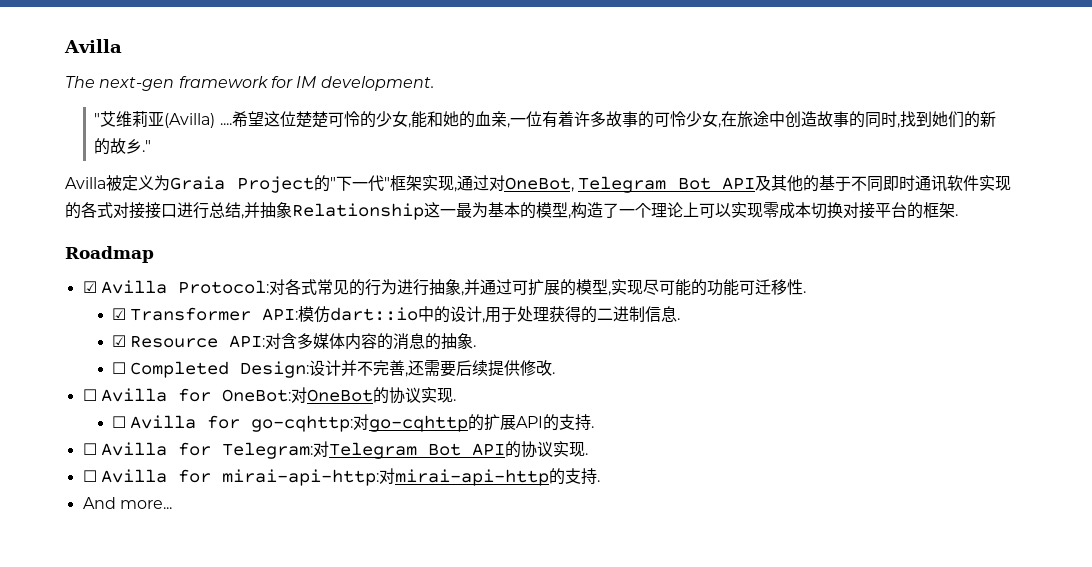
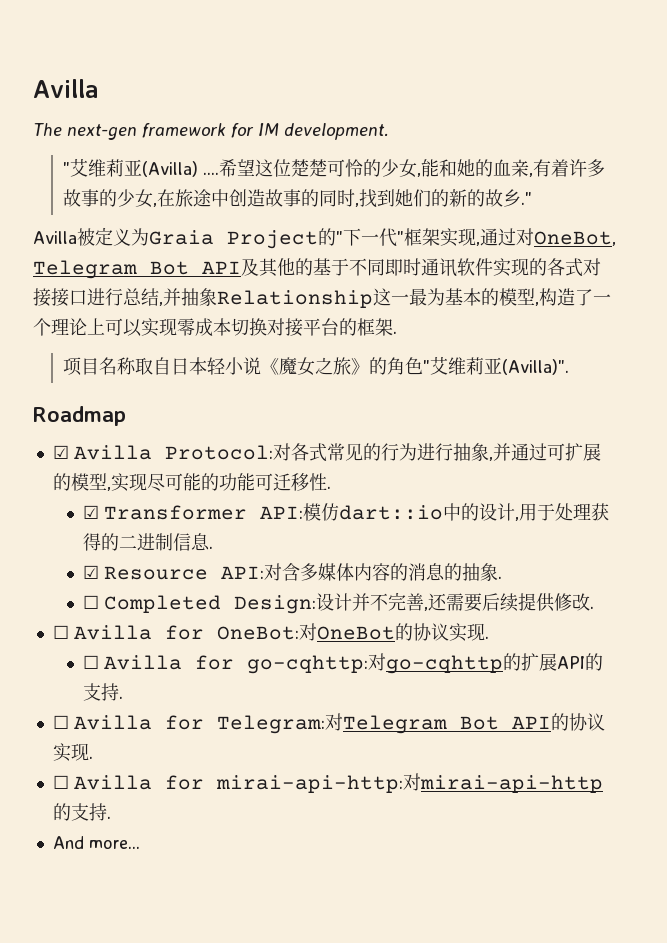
[509,111,542,127] 一位 -> (534, 175) none
[653,111,686,127] 可怜 -> (118, 198) none
(958, 215) none -> [63,357,570,376] // 项目名称取自日本轻小说《魔女之旅》的角色"艾维莉亚(Avilla)".

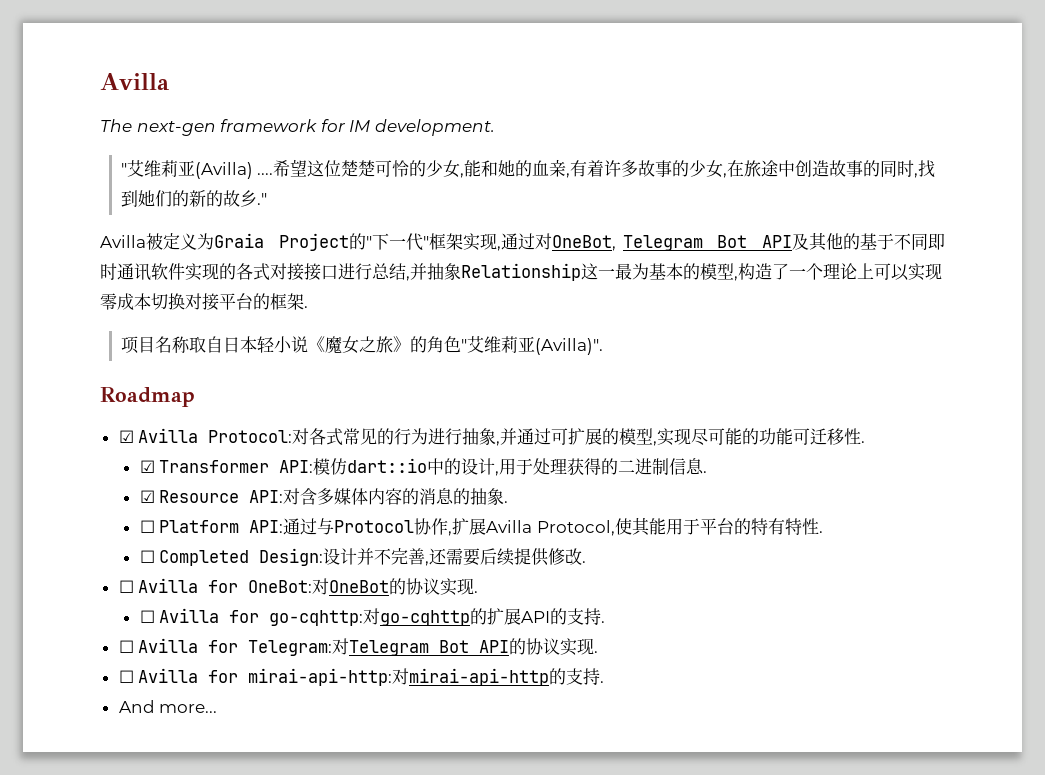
(502, 577) none -> [139,517,823,536] // ☐ Platform API:通过与Protocol协作,扩展Avilla Protocol,使其能用于平台的特有特性.

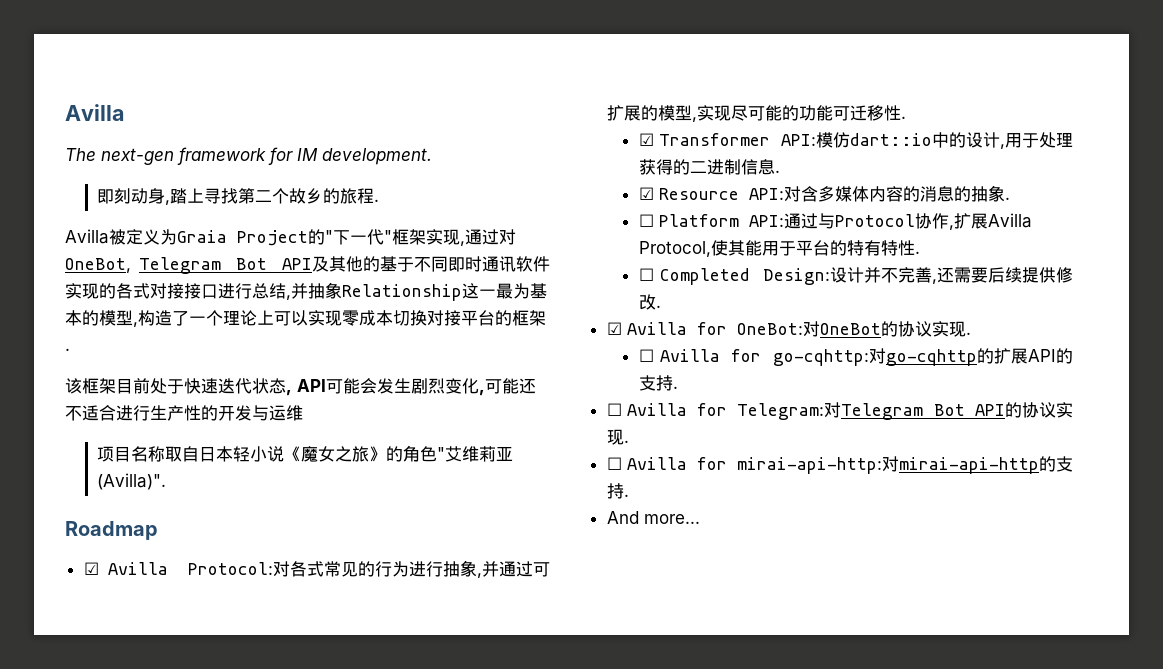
[120,159,936,179] [120,190,267,207] "艾维莉亚(Avilla) ....希望这位楚楚可怜的少女,能和她的血亲,有着许多故事的少女,在旅途中创造故事的同时,找到她们的新的故乡." -> [97,188,380,205] 即刻动身,踏上寻找第二个故乡的旅程.
(308, 307) none -> [65,378,536,396] [65,405,303,421] // 该框架目前处于快速迭代状态, API可能会发生剧烈变化,可能还不适合进行生产性的开发与运维
[118,580,134,593] ☐ -> [606,322,622,335] ☑

